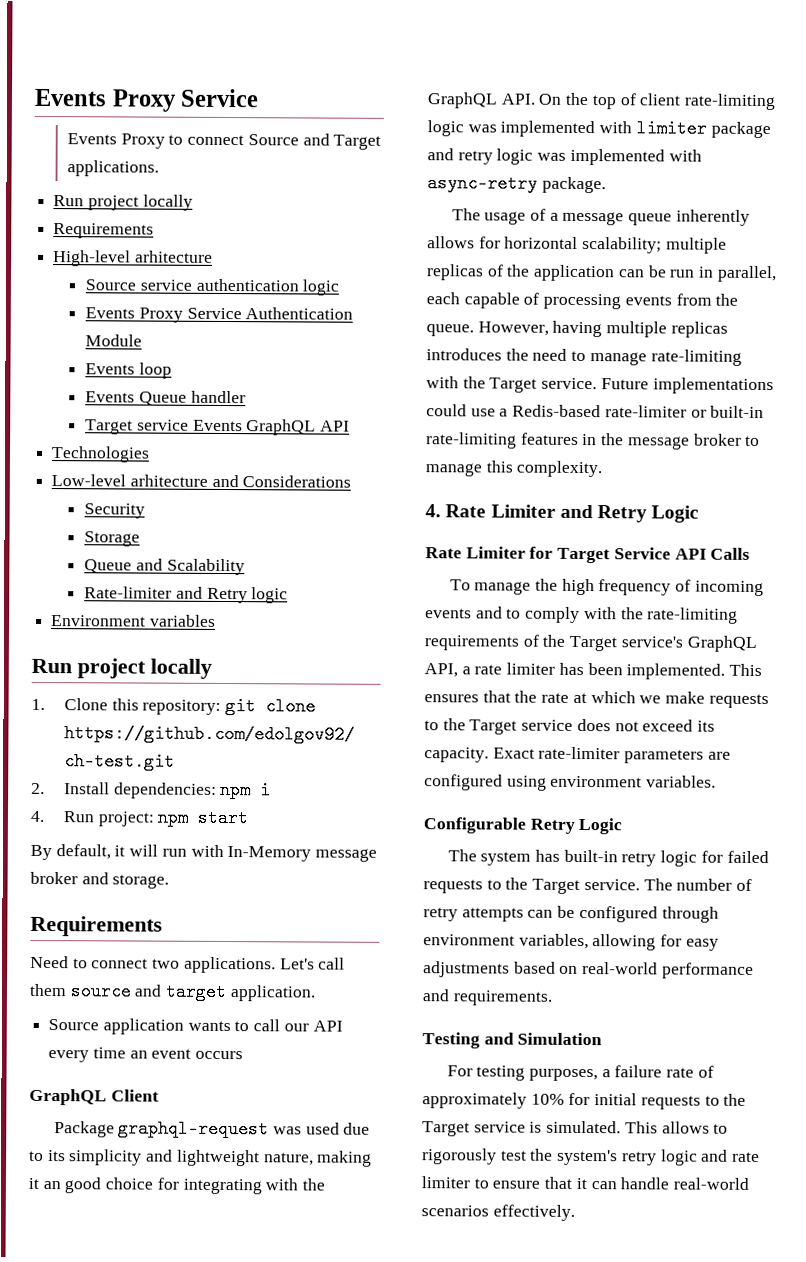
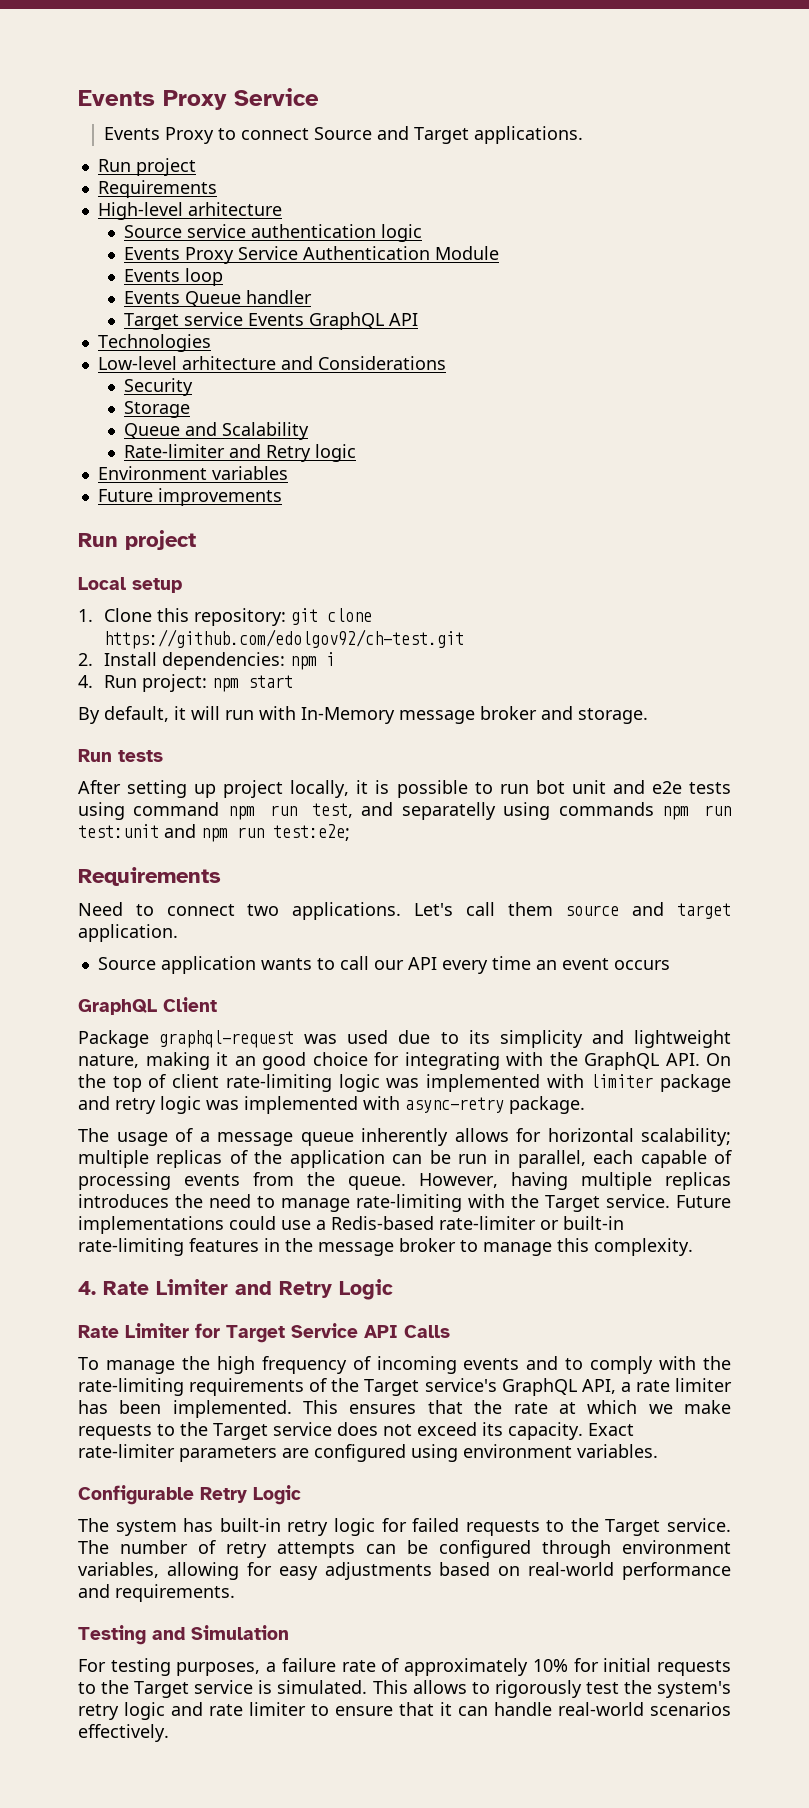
[142,194,193,211] locally -> (196, 167) none
[31,658,212,679] // Run project locally -> [97,488,282,506] [78,530,196,550] [78,577,182,593] // Future improvements // Run project // Local setup
(170, 881) none -> [78,749,163,762] [78,780,731,798] [78,802,731,820] [78,824,350,842] // Run tests // After setting up project locally, it is possible to run bot unit and e2e tests using command npm run test, and separatelly using commands npm run test:unit and npm run test:e2e;

